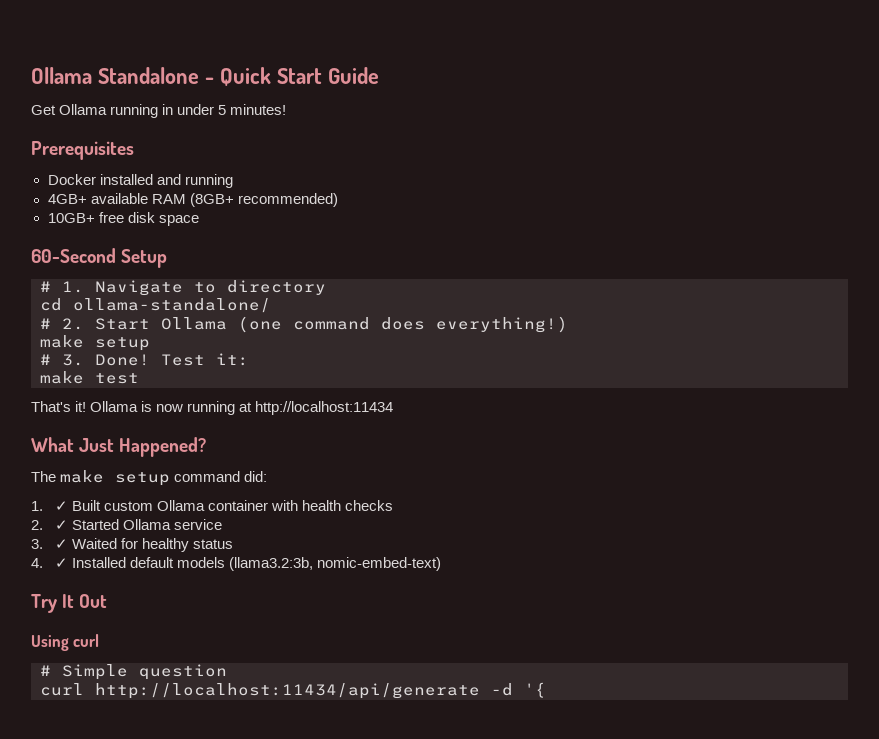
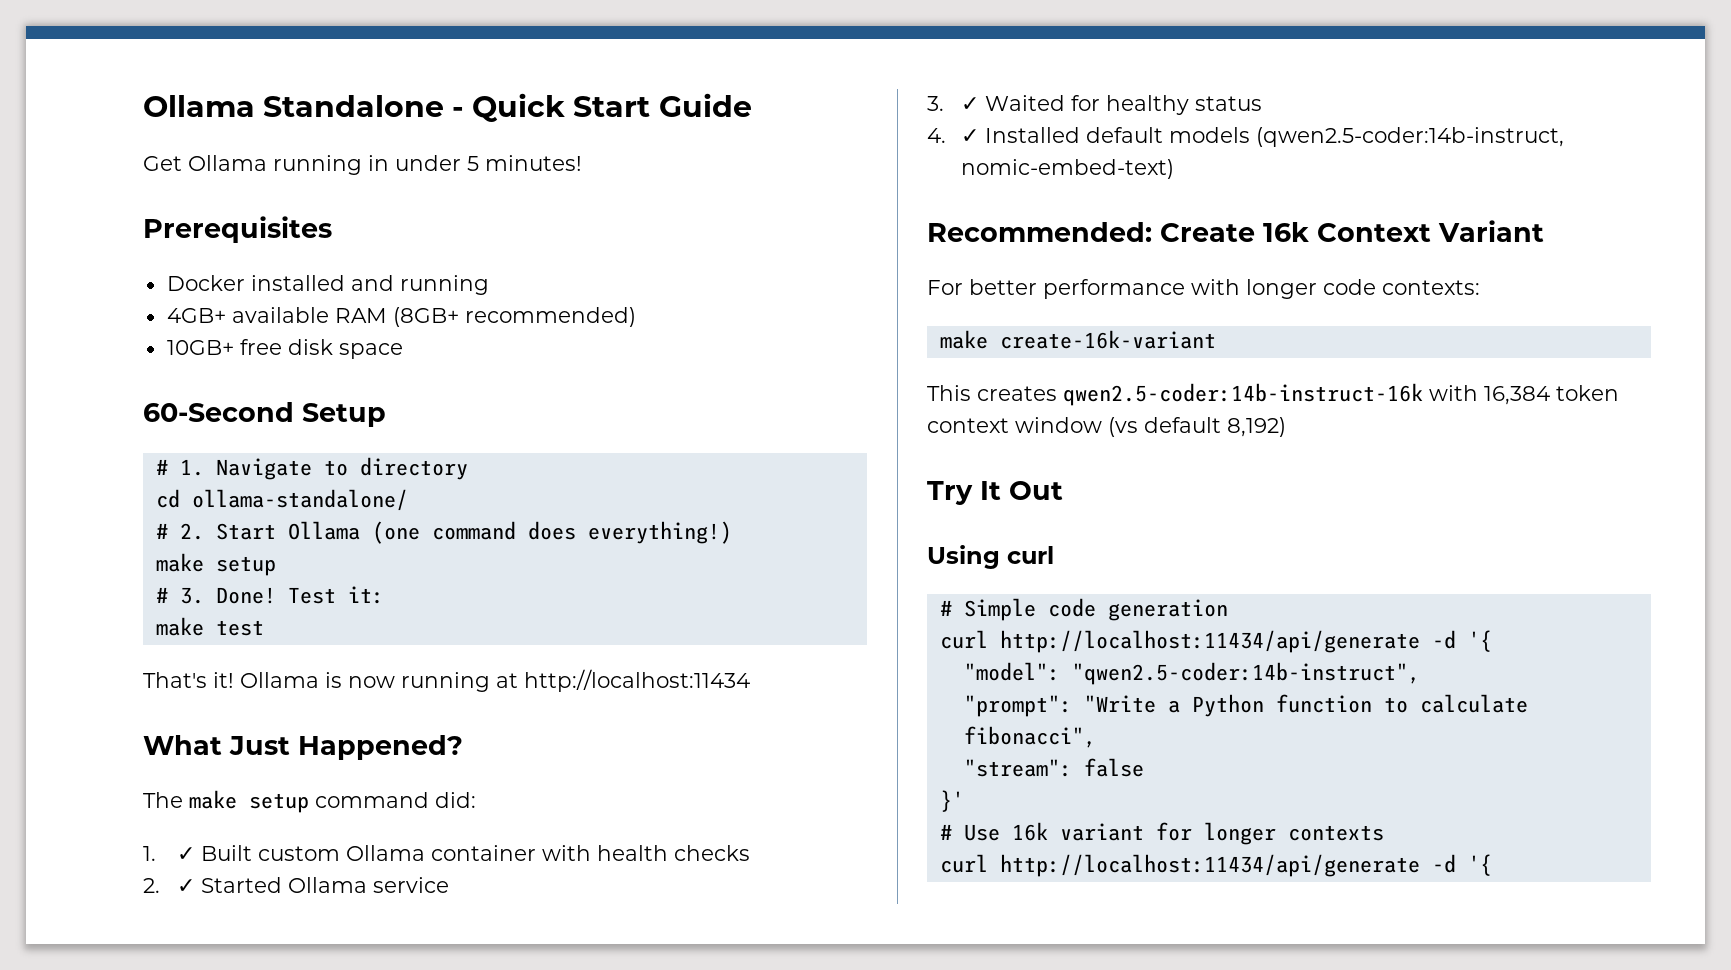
[229,557,314,571] (llama3.2:3b, -> [1255,127,1564,147] (qwen2.5-coder:14b-instruct,
(442, 564) none -> [927,220,1544,242] [927,279,1480,299] [939,330,1216,349] [927,383,1619,406] [927,417,1286,437] // Recommended: Create 16k Context Variant // For better performance with longer code contexts: // make create-16k-variant // This creates qwen2.5-coder:14b-instruct-16k with 16,384 token context window (vs default 8,192)
[139,664,227,680] [40,682,546,699] question // curl http://localhost:11434/api/generate -d '{ -> [1047,598,1228,621] [939,630,1492,653] [963,662,1420,685] [963,694,1528,717] [963,726,1096,748] [963,758,1144,777] [939,790,964,812] [939,822,1384,845] [939,854,1492,877] code generation // curl http://localhost:11434/api/generate -d '{ // "model": "qwen2.5-coder:14b-instruct", // "prompt": "Write a Python function to calculate fibonacci", // "stream": false // }' // # Use 16k variant for longer contexts // curl http://localhost:11434/api/generate -d '{

